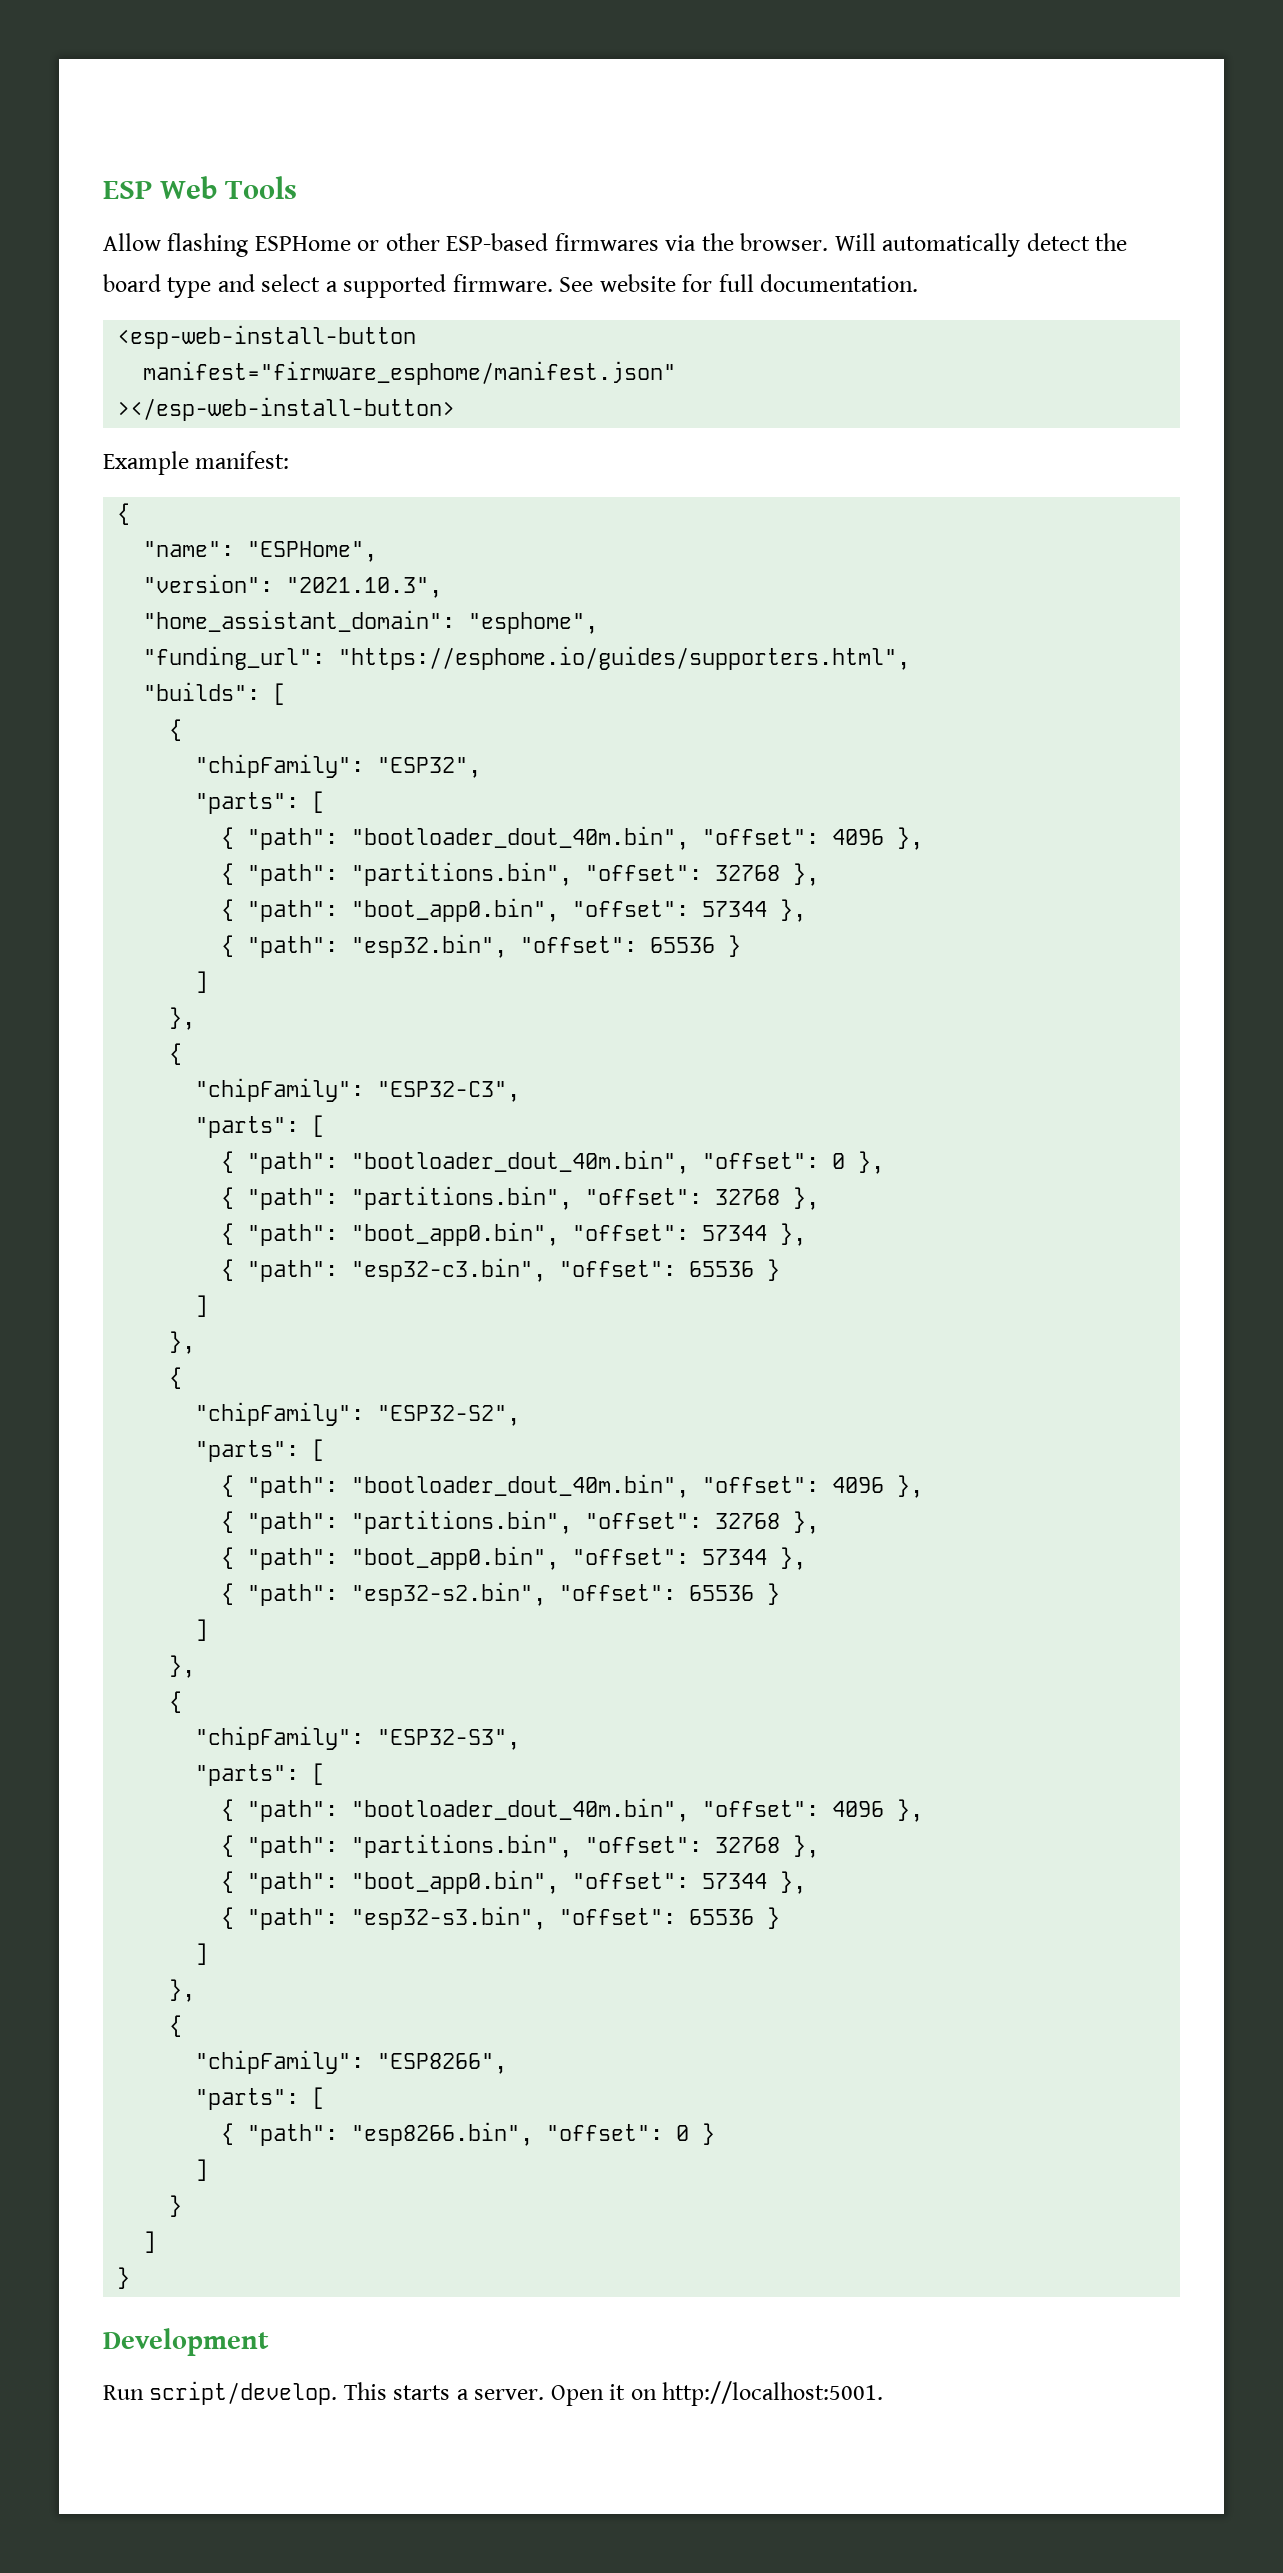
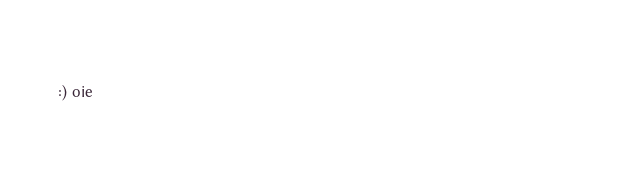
[103,176,298,199] [103,233,1128,257] [103,274,919,298] [117,325,417,349] [143,361,677,385] [117,397,456,421] [103,451,290,475] [117,503,131,525] [143,541,378,562] [143,574,443,598] [143,610,599,634] [143,646,911,670] [143,682,287,705] [169,719,183,741] [195,754,482,778] [195,791,326,814] [221,826,924,850] [221,862,820,886] [221,898,807,922] [221,934,742,958] [195,971,209,993] [169,1007,196,1030] [169,1043,183,1065] [195,1078,521,1102] [195,1115,326,1138] [221,1150,885,1174] [221,1186,820,1210] [221,1222,807,1246] [221,1258,781,1282] [195,1295,209,1317] [169,1331,196,1354] [169,1367,183,1389] [195,1402,521,1426] [195,1439,326,1462] [221,1474,924,1498] [221,1510,820,1534] [221,1546,807,1570] [221,1582,781,1606] [195,1619,209,1641] [169,1655,196,1678] [169,1691,183,1713] [195,1726,521,1750] [195,1763,326,1786] [221,1798,924,1822] [221,1834,820,1858] [221,1870,807,1894] [221,1906,781,1930] [195,1943,209,1965] [169,1979,196,2002] [169,2015,183,2037] [195,2050,508,2074] [195,2087,326,2110] [221,2122,716,2146] [195,2159,209,2181] [169,2195,183,2217] [143,2231,157,2253] [117,2267,131,2289] [103,2328,269,2356] [103,2381,884,2406] ESP Web Tools // Allow flashing ESPHome or other ESP-based firmwares via the browser. Will automatically detect the board type and select a supported firmware. See website for full documentation. // <esp-web-install-button // manifest="firmware_esphome/manifest.json" // ></esp-web-install-button> // Example manifest: // { // "name": "ESPHome", // "version": "2021.10.3", // "home_assistant_domain": "esphome", // "funding_url": "https://esphome.io/guides/supporters.html", // "builds": [ // { // "chipFamily": "ESP32", // "parts": [ // { "path": "bootloader_dout_40m.bin", "offset": 4096 }, // { "path": "partitions.bin", "offset": 32768 }, // { "path": "boot_app0.bin", "offset": 57344 }, // { "path": "esp32.bin", "offset": 65536 } // ] // }, // { // "chipFamily": "ESP32-C3", // "parts": [ // { "path": "bootloader_dout_40m.bin", "offset": 0 }, // { "path": "partitions.bin", "offset": 32768 }, // { "path": "boot_app0.bin", "offset": 57344 }, // { "path": "esp32-c3.bin", "offset": 65536 } // ] // }, // { // "chipFamily": "ESP32-S2", // "parts": [ // { "path": "bootloader_dout_40m.bin", "offset": 4096 }, // { "path": "partitions.bin", "offset": 32768 }, // { "path": "boot_app0.bin", "offset": 57344 }, // { "path": "esp32-s2.bin", "offset": 65536 } // ] // }, // { // "chipFamily": "ESP32-S3", // "parts": [ // { "path": "bootloader_dout_40m.bin", "offset": 4096 }, // { "path": "partitions.bin", "offset": 32768 }, // { "path": "boot_app0.bin", "offset": 57344 }, // { "path": "esp32-s3.bin", "offset": 65536 } // ] // }, // { // "chipFamily": "ESP8266", // "parts": [ // { "path": "esp8266.bin", "offset": 0 } // ] // } // ] // } // Development // Run script/develop. This starts a server. Open it on http://localhost:5001. -> [58,84,93,101] :) oie

